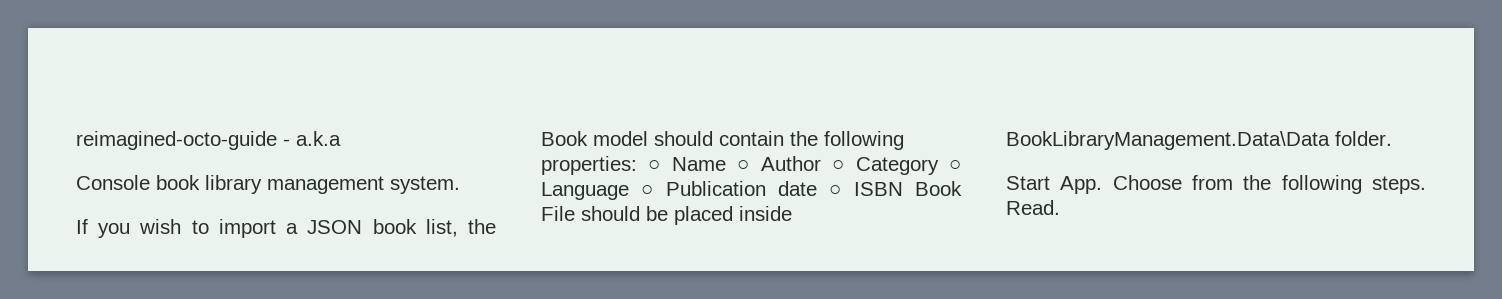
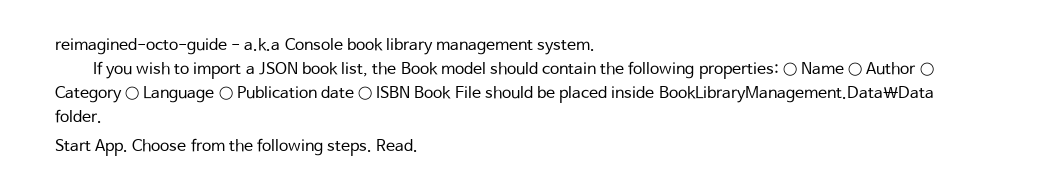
(341, 138) // -> (281, 44) none

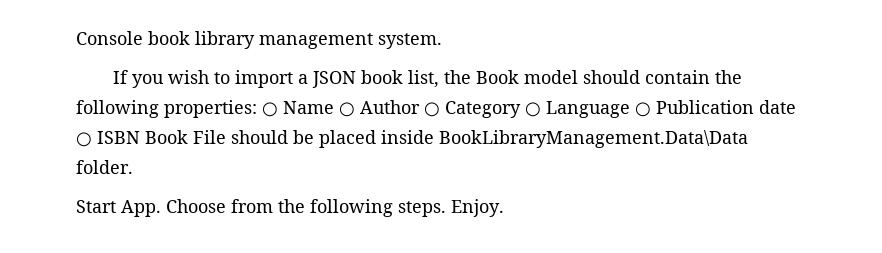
[55,38,281,55] reimagined-octo-guide - a.k.a -> (76, 38) none
[376,139,419,152] Read. -> [451,199,504,217] Enjoy.

